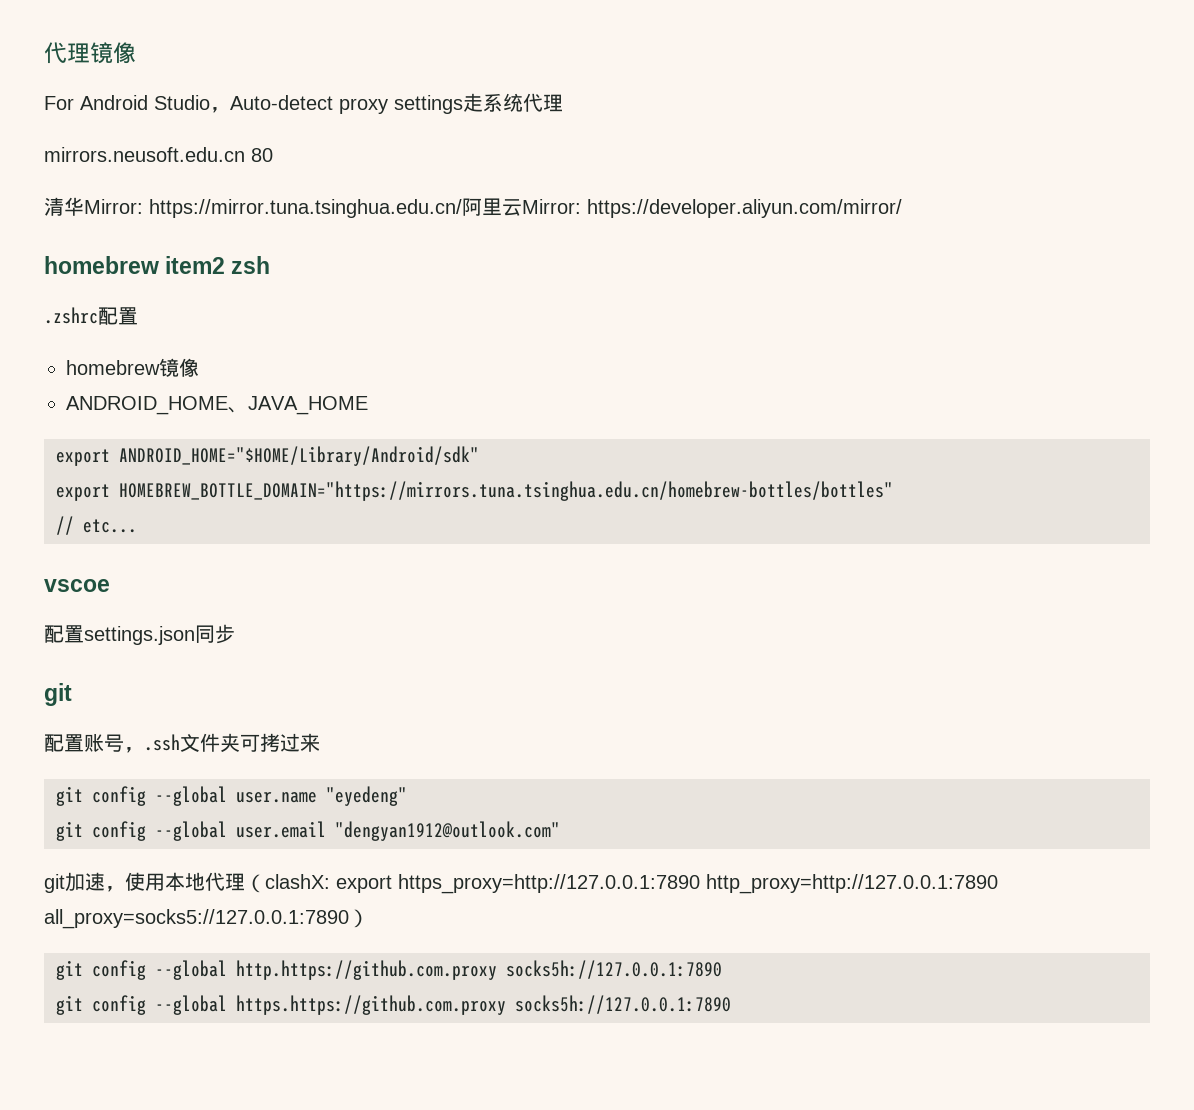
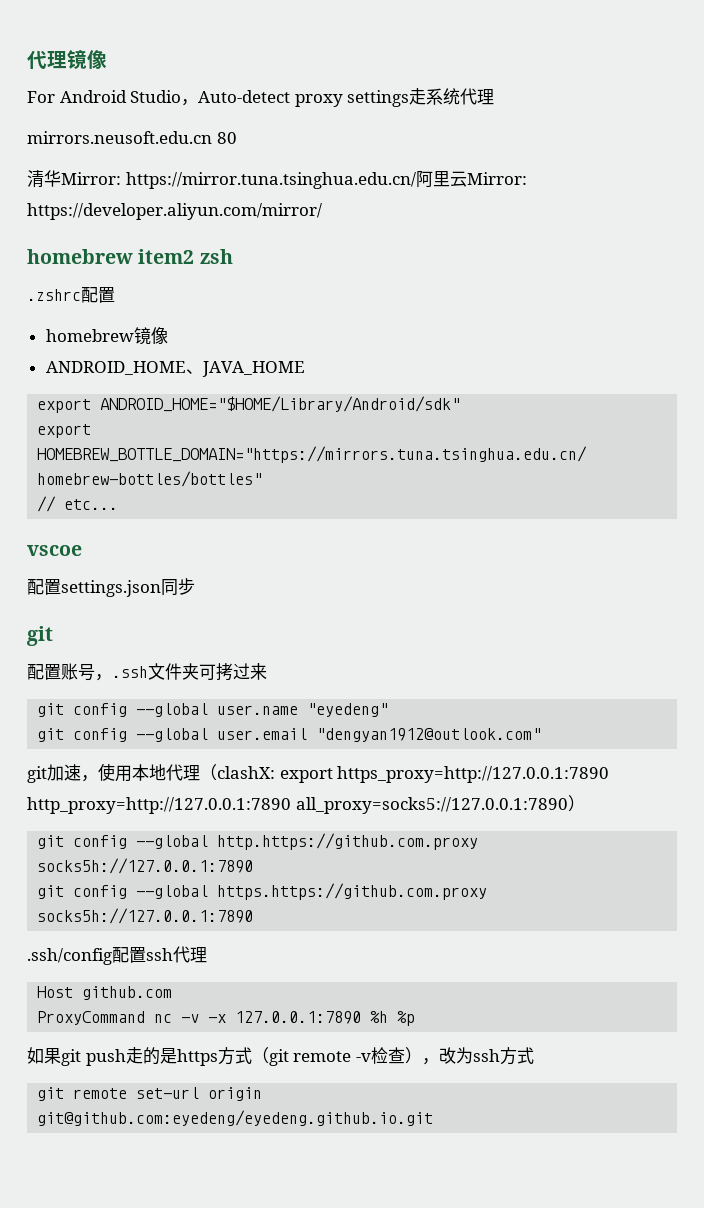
(731, 1004) none -> [27,946,207,965] [37,986,173,1000] [37,1011,416,1026] [27,1047,534,1066] [37,1087,263,1101] [37,1110,434,1126] // .ssh/config配置ssh代理 // Host github.com // ProxyCommand nc -v -x 127.0.0.1:7890 %h %p // 如果git push走的是https方式（git remote -v检查），改为ssh方式 // git remote set-url origin git@github.com:eyedeng/eyedeng.github.io.git

